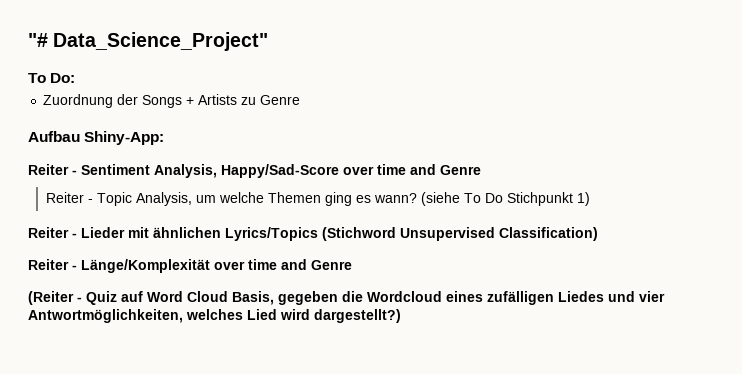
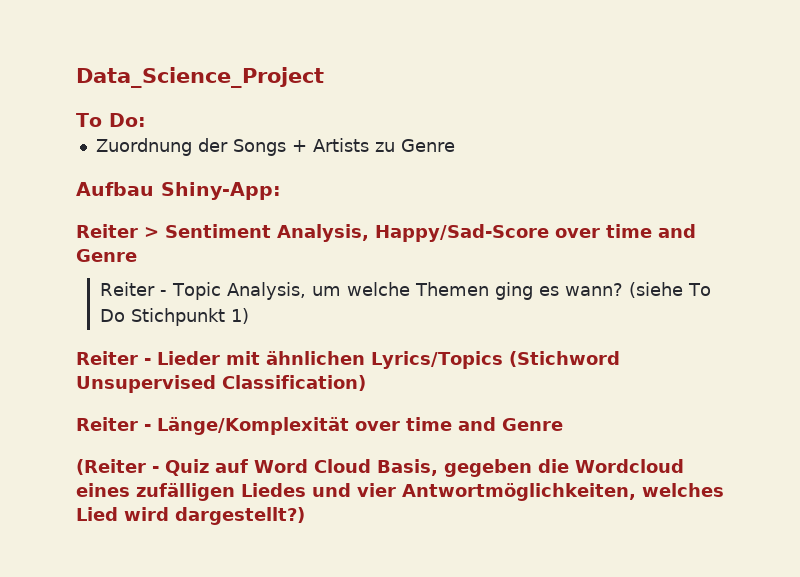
[28,32,269,51] "# Data_Science_Project" -> [76,67,324,88] Data_Science_Project
[72,170,77,175] - -> [144,227,159,238] >

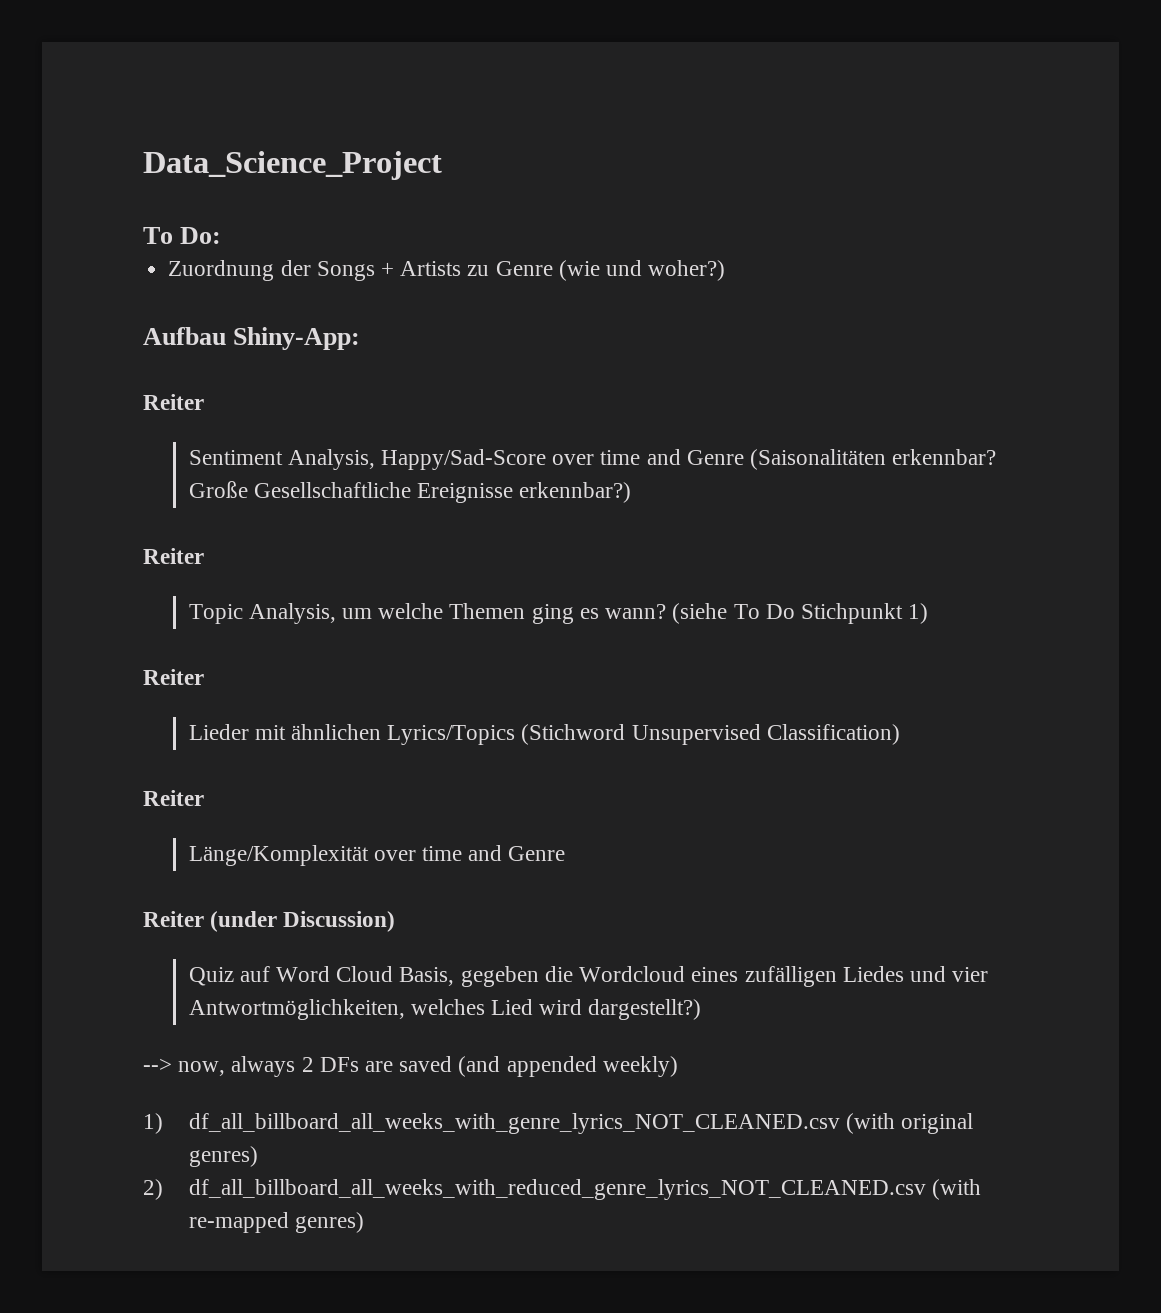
(455, 145) none -> [558,260,726,281] (wie und woher?)
[144,227,159,238] > -> (204, 402) //
[99,282,167,296] // Reiter - -> [750,449,997,470] [188,481,632,503] [143,548,204,564] (Saisonalitäten erkennbar? Große Gesellschaftliche Ereignisse erkennbar?) // Reiter //
[144,358,151,365] - -> (204, 677) //
[144,424,151,431] - -> (204, 798) //
[76,459,159,475] (Reiter - -> [143,911,396,932] Reiter (under Discussion) //
(305, 516) none -> [143,1056,678,1077] [143,1113,974,1134] [188,1146,258,1167] [143,1179,981,1200] [188,1212,364,1233] // --> now, always 2 DFs are saved (and appended weekly) // 1) df_all_billboard_all_weeks_with_genre_lyrics_NOT_CLEANED.csv (with original genres) // 2) df_all_billboard_all_weeks_with_reduced_genre_lyrics_NOT_CLEANED.csv (with re-mapped genres)

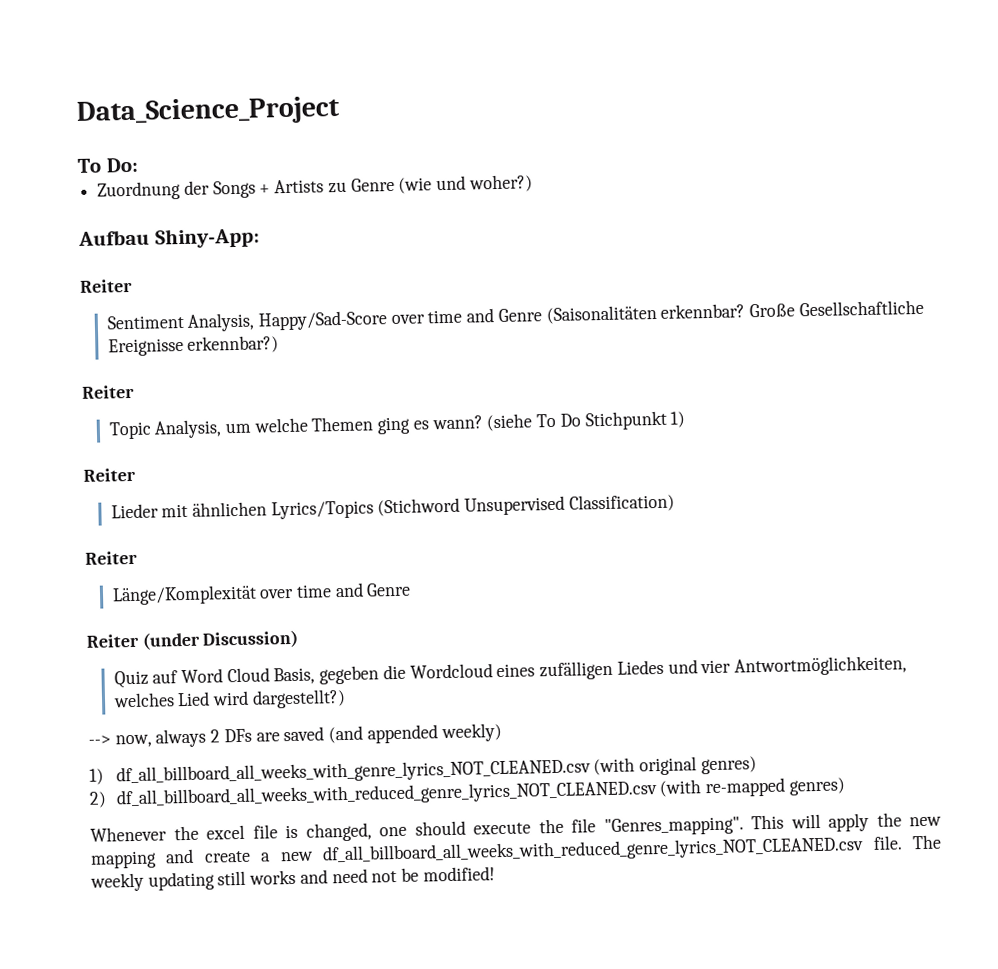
(364, 1222) none -> [90,812,942,842] [90,834,942,869] [90,866,495,892] // Whenever the excel file is changed, one should execute the file "Genres_mapping". This will apply the new mapping and create a new df_all_billboard_all_weeks_with_reduced_genre_lyrics_NOT_CLEANED.csv file. The weekly updating still works and need not be modified!

